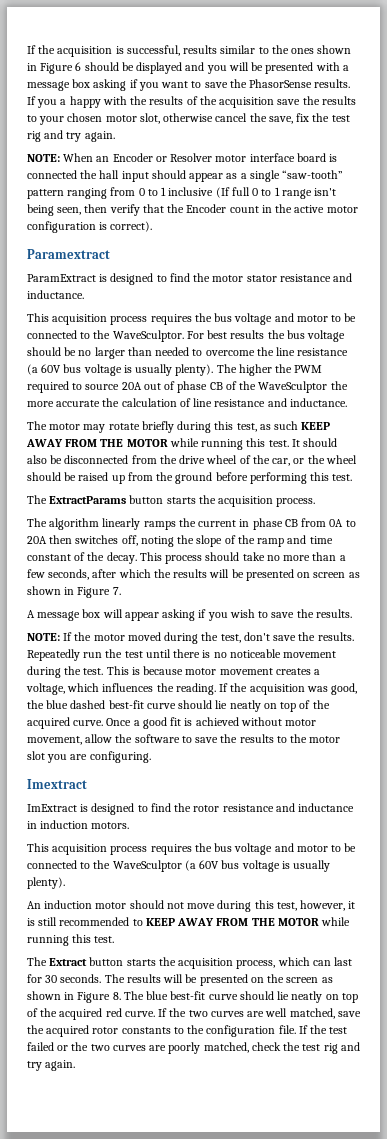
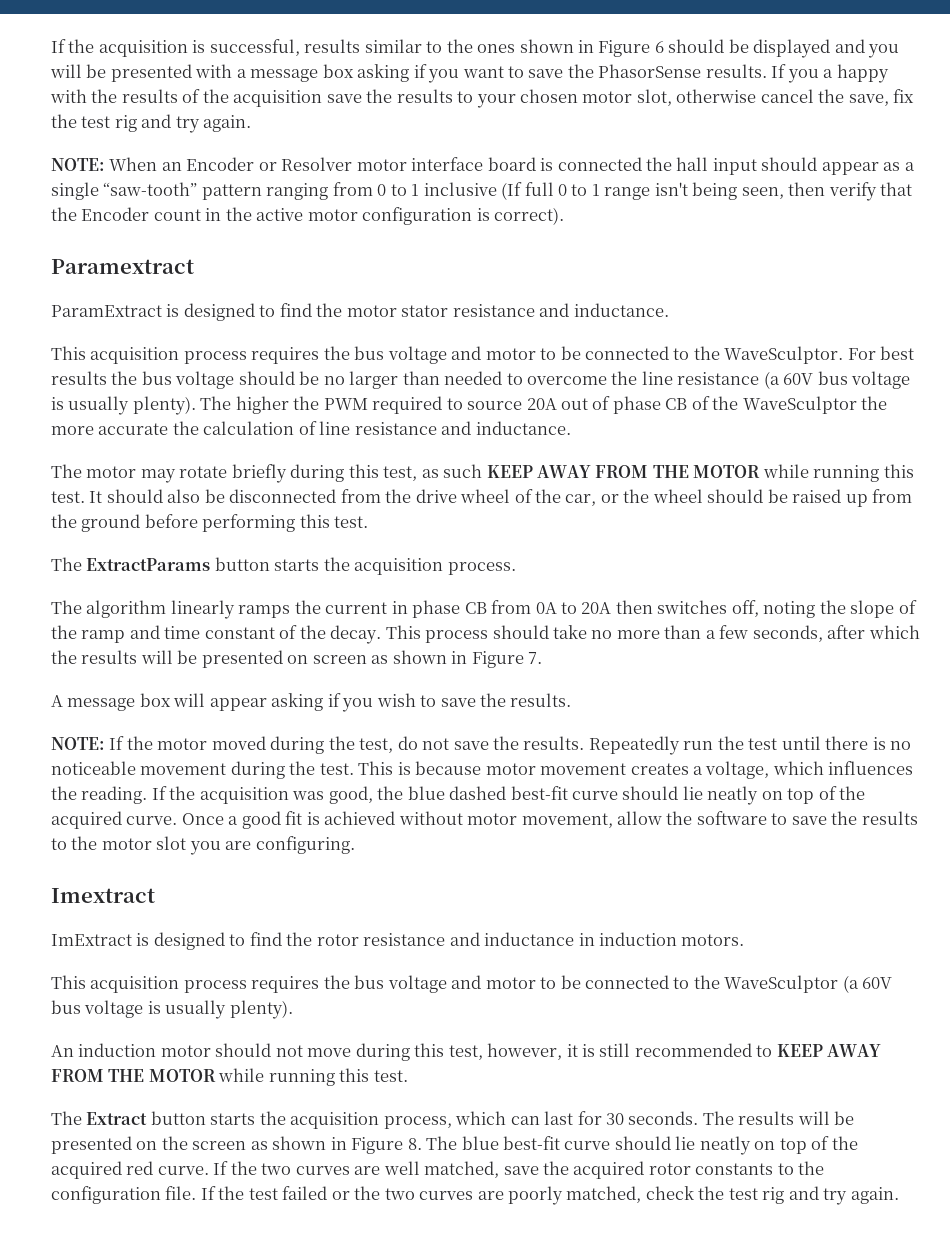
[243,632,270,641] don't -> [397,736,450,750] do not

